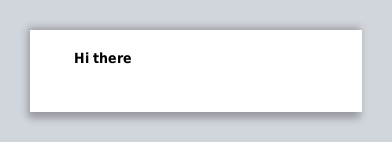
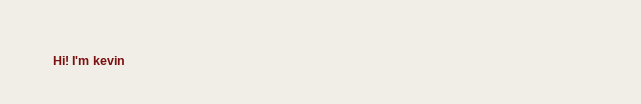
[74,52,132,64] Hi there -> [53,56,125,65] Hi! I'm kevin

